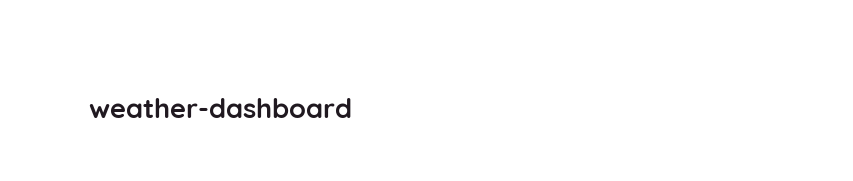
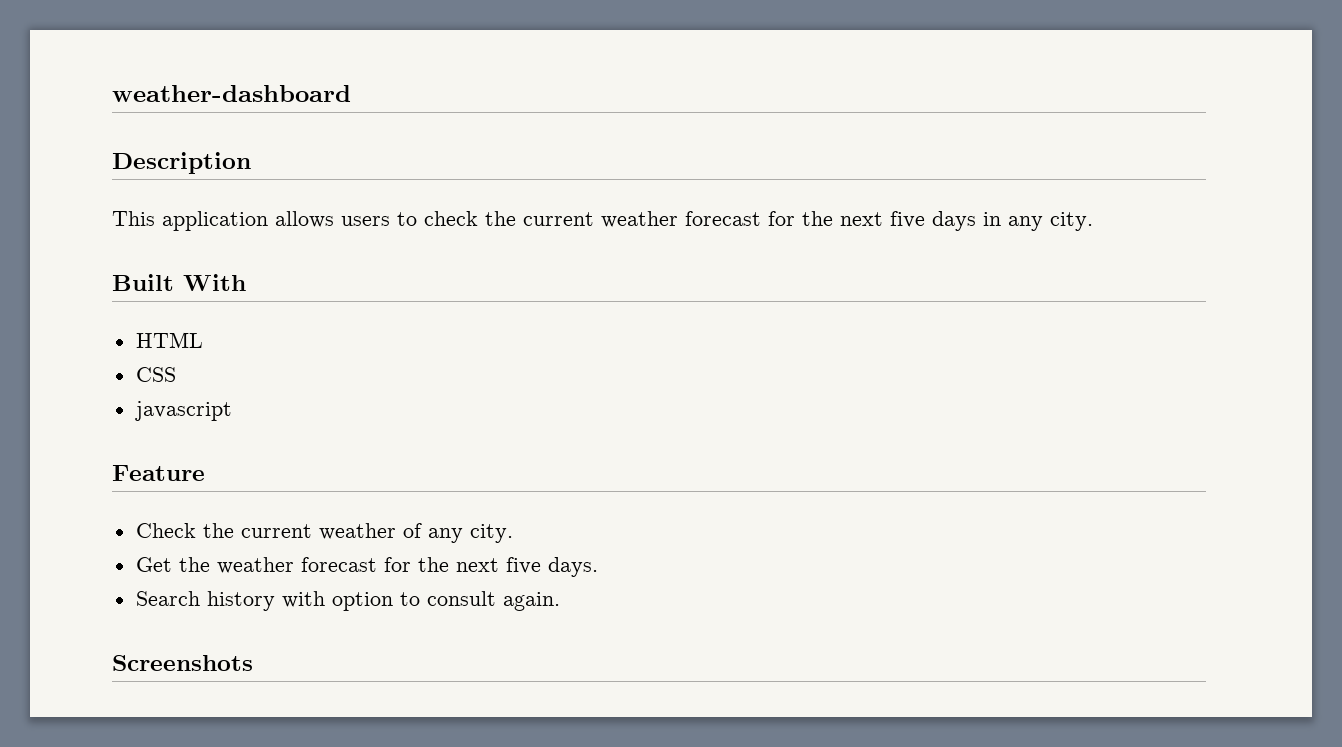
(352, 108) none -> [112,152,251,174] [112,211,1093,231] [112,274,246,291] [135,332,203,348] [135,367,176,382] [134,401,232,421] [112,465,205,481] [135,523,513,543] [135,557,598,577] [135,591,560,611] [112,655,253,671] // Description // This application allows users to check the current weather forecast for the next five days in any city. // Built With // HTML // CSS // javascript // Feature // Check the current weather of any city. // Get the weather forecast for the next five days. // Search history with option to consult again. // Screenshots

